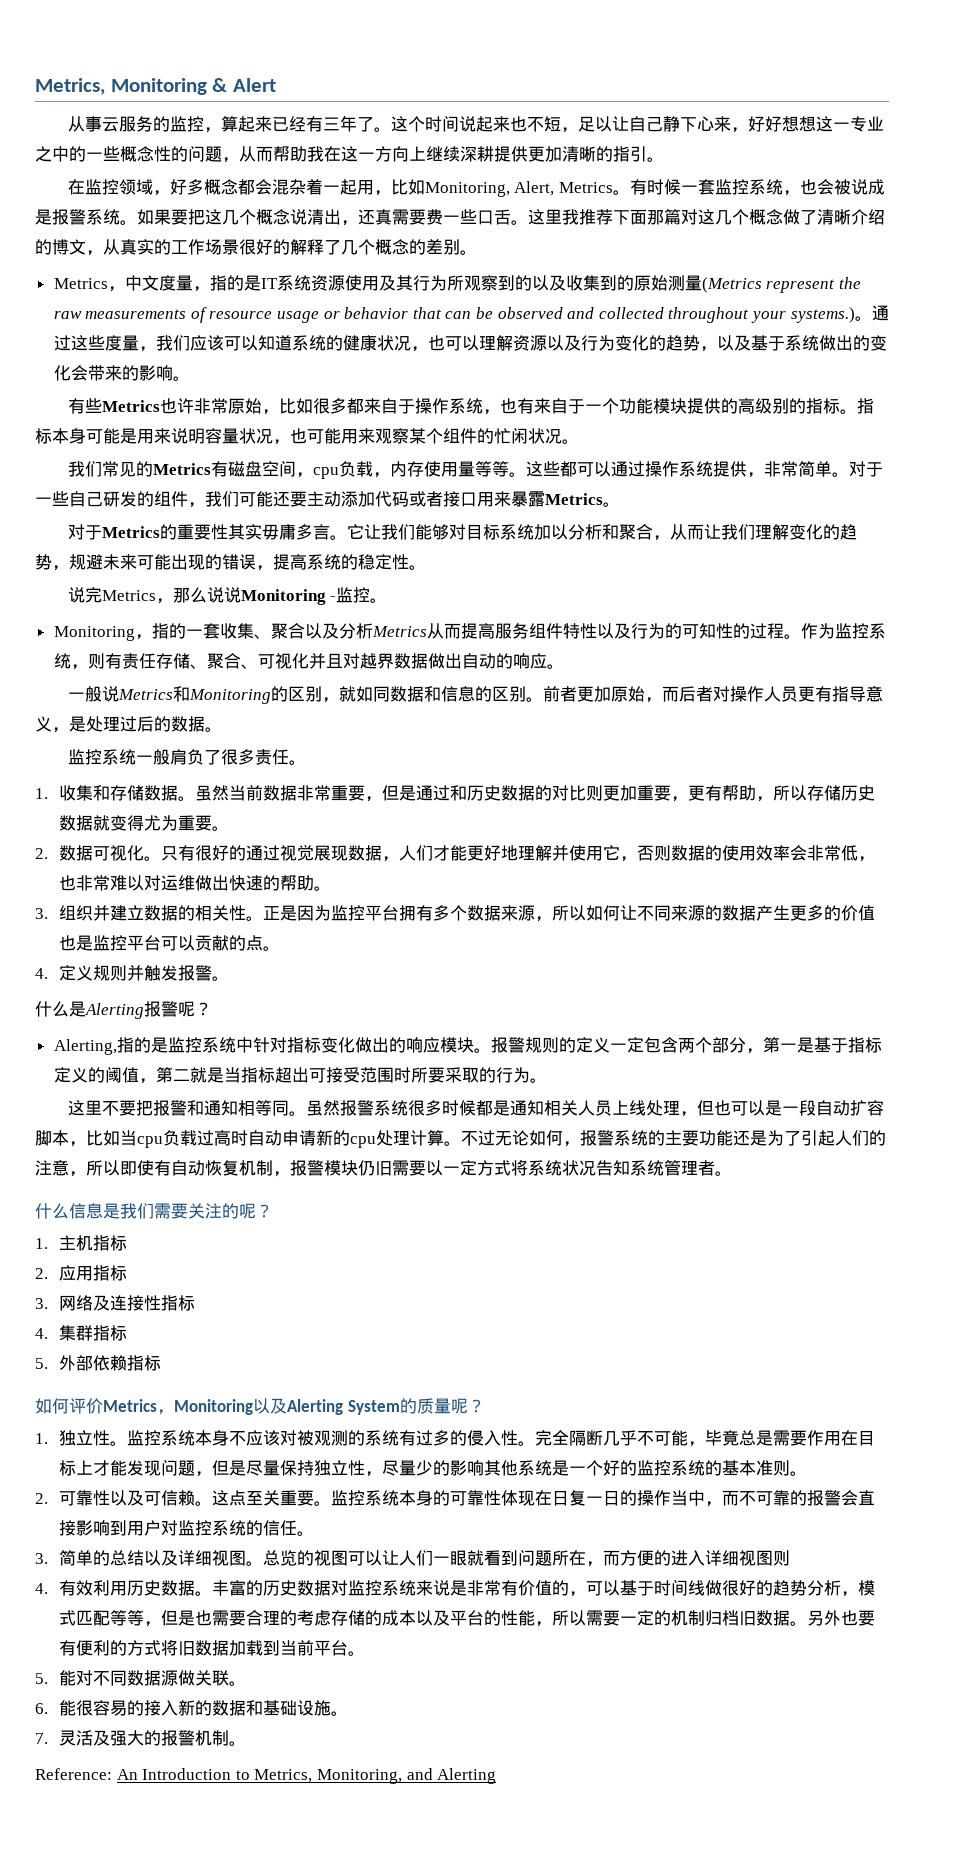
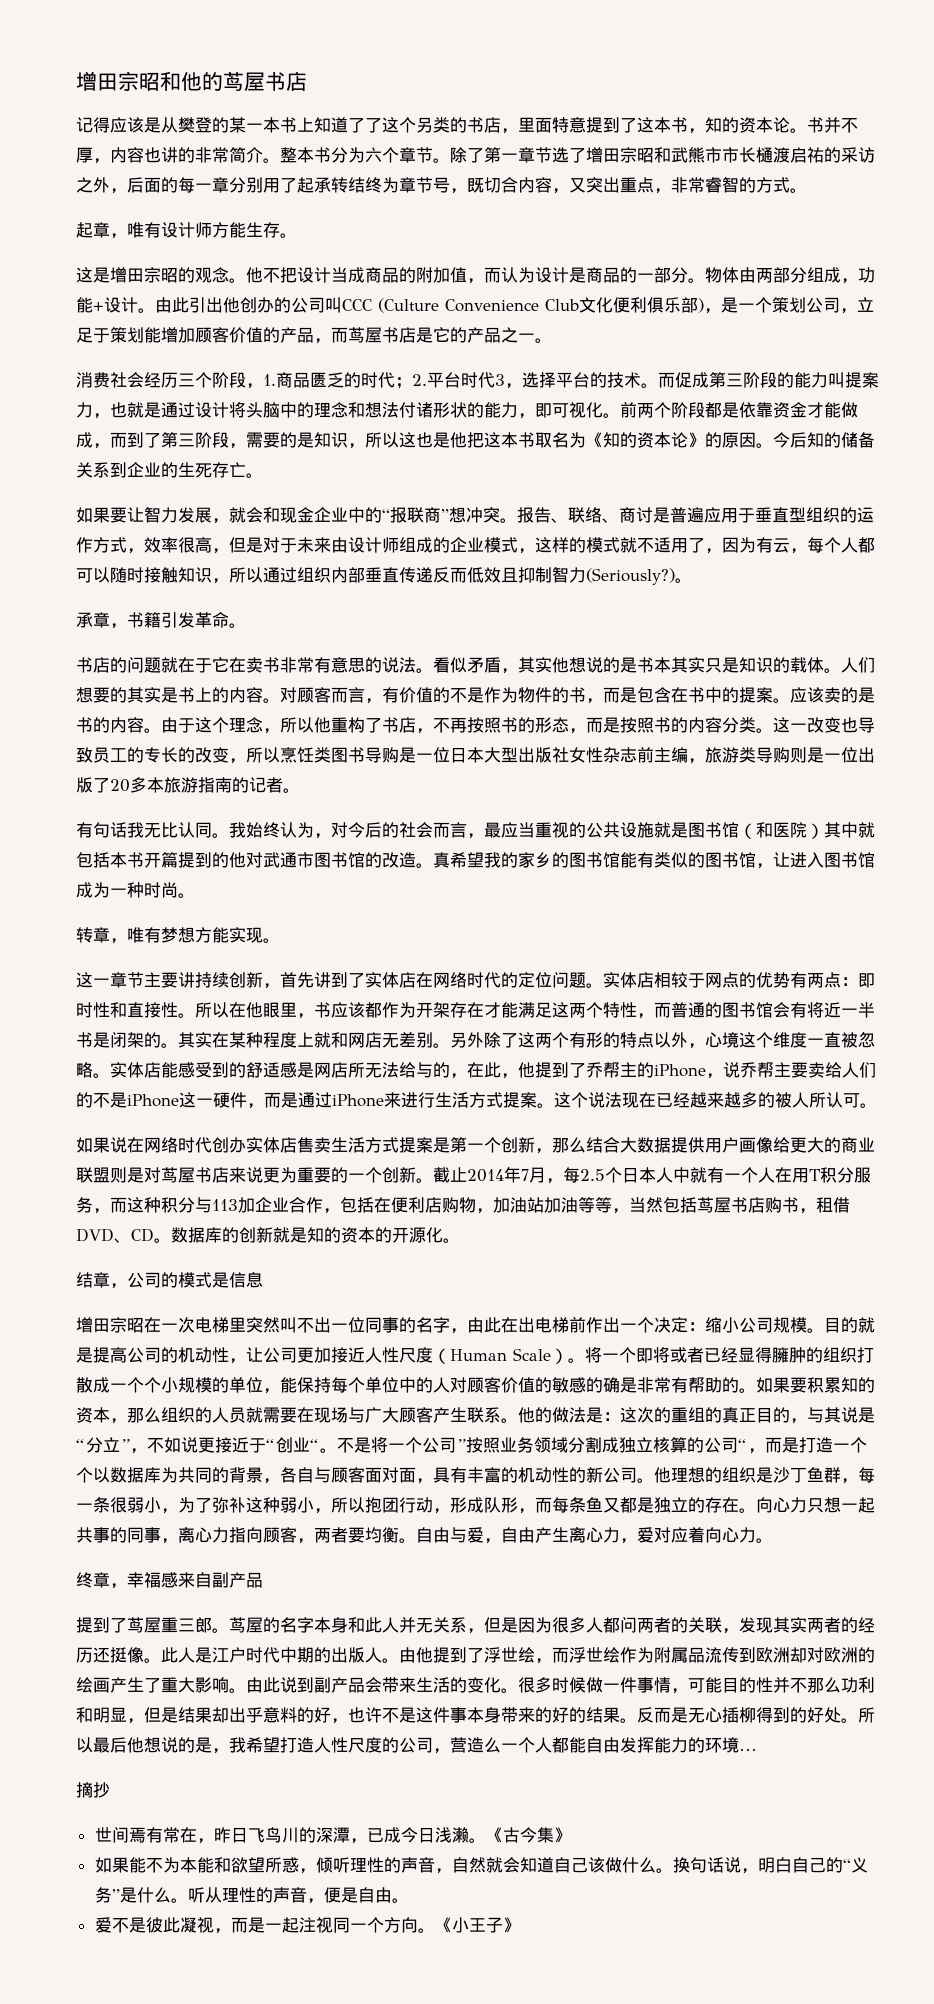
[35,78,276,95] [67,115,884,133] [35,146,664,163] [67,179,885,197] [35,209,885,226] [35,239,477,256] [53,275,861,293] [53,305,889,323] [53,335,887,352] [53,365,190,381] [67,398,874,415] [35,428,579,445] [67,461,883,479] [35,491,620,508] [67,524,857,541] [35,554,426,571] [67,587,388,605] [53,623,886,641] [53,653,564,670] [67,686,883,704] [35,716,222,733] [67,749,306,765] [35,785,876,802] [59,815,230,831] [35,845,876,862] [59,875,332,891] [35,905,876,922] [59,935,281,951] [35,965,230,981] [35,1001,212,1019] [53,1037,882,1055] [53,1067,547,1084] [67,1100,884,1117] [35,1130,886,1148] [35,1160,732,1177] [35,1203,273,1219] [35,1235,128,1251] [35,1265,128,1281] [35,1295,196,1311] [35,1325,128,1341] [35,1355,162,1371] [35,1398,485,1415] [35,1430,876,1447] [59,1460,808,1477] [35,1490,876,1507] [59,1520,315,1536] [35,1550,791,1567] [35,1580,876,1597] [59,1610,876,1627] [59,1640,366,1656] [35,1670,247,1686] [35,1700,349,1716] [35,1730,247,1746] [35,1768,497,1784] Metrics, Monitoring & Alert // 从事云服务的监控，算起来已经有三年了。这个时间说起来也不短，足以让自己静下心来，好好想想这一专业之中的一些概念性的问题，从而帮助我在这一方向上继续深耕提供更加清晰的指引。 // 在监控领域，好多概念都会混杂着一起用，比如Monitoring, Alert, Metrics。有时候一套监控系统，也会被说成是报警系统。如果要把这几个概念说清出，还真需要费一些口舌。这里我推荐下面那篇对这几个概念做了清晰介绍的博文，从真实的工作场景很好的解释了几个概念的差别。 // Metrics，中文度量，指的是IT系统资源使用及其行为所观察到的以及收集到的原始测量(Metrics represent the raw measurements of resource usage or behavior that can be observed and collected throughout your systems.)。通过这些度量，我们应该可以知道系统的健康状况，也可以理解资源以及行为变化的趋势，以及基于系统做出的变化会带来的影响。 // 有些Metrics也许非常原始，比如很多都来自于操作系统，也有来自于一个功能模块提供的高级别的指标。指标本身可能是用来说明容量状况，也可能用来观察某个组件的忙闲状况。 // 我们常见的Metrics有磁盘空间，cpu负载，内存使用量等等。这些都可以通过操作系统提供，非常简单。对于一些自己研发的组件，我们可能还要主动添加代码或者接口用来暴露Metrics。 // 对于Metrics的重要性其实毋庸多言。它让我们能够对目标系统加以分析和聚合，从而让我们理解变化的趋势，规避未来可能出现的错误，提高系统的稳定性。 // 说完Metrics，那么说说Monitoring -监控。 // Monitoring，指的一套收集、聚合以及分析Metrics从而提高服务组件特性以及行为的可知性的过程。作为监控系统，则有责任存储、聚合、可视化并且对越界数据做出自动的响应。 // 一般说Metrics和Monitoring的区别，就如同数据和信息的区别。前者更加原始，而后者对操作人员更有指导意义，是处理过后的数据。 // 监控系统一般肩负了很多责任。 // 1.收集和存储数据。虽然当前数据非常重要，但是通过和历史数据的对比则更加重要，更有帮助，所以存储历史数据就变得尤为重要。 // 2.数据可视化。只有很好的通过视觉展现数据，人们才能更好地理解并使用它，否则数据的使用效率会非常低，也非常难以对运维做出快速的帮助。 // 3.组织并建立数据的相关性。正是因为监控平台拥有多个数据来源，所以如何让不同来源的数据产生更多的价值也是监控平台可以贡献的点。 // 4.定义规则并触发报警。 // 什么是Alerting报警呢？ // Alerting,指的是监控系统中针对指标变化做出的响应模块。报警规则的定义一定包含两个部分，第一是基于指标定义的阈值，第二就是当指标超出可接受范围时所要采取的行为。 // 这里不要把报警和通知相等同。虽然报警系统很多时候都是通知相关人员上线处理，但也可以是一段自动扩容脚本，比如当cpu负载过高时自动申请新的cpu处理计算。不过无论如何，报警系统的主要功能还是为了引起人们的注意，所以即使有自动恢复机制，报警模块仍旧需要以一定方式将系统状况告知系统管理者。 // 什么信息是我们需要关注的呢？ // 1.主机指标 // 2.应用指标 // 3.网络及连接性指标 // 4.集群指标 // 5.外部依赖指标 // 如何评价Metrics，Monitoring以及Alerting System的质量呢？ // 1.独立性。监控系统本身不应该对被观测的系统有过多的侵入性。完全隔断几乎不可能，毕竟总是需要作用在目标上才能发现问题，但是尽量保持独立性，尽量少的影响其他系统是一个好的监控系统的基本准则。 // 2.可靠性以及可信赖。这点至关重要。监控系统本身的可靠性体现在日复一日的操作当中，而不可靠的报警会直接影响到用户对监控系统的信任。 // 3.简单的总结以及详细视图。总览的视图可以让人们一眼就看到问题所在，而方便的进入详细视图则 // 4.有效利用历史数据。丰富的历史数据对监控系统来说是非常有价值的，可以基于时间线做很好的趋势分析，模式匹配等等，但是也需要合理的考虑存储的成本以及平台的性能，所以需要一定的机制归档旧数据。另外也要有便利的方式将旧数据加载到当前平台。 // 5.能对不同数据源做关联。 // 6.能很容易的接入新的数据和基础设施。 // 7.灵活及强大的报警机制。 // Reference: An Introduction to Metrics, Monitoring, and Alerting -> [76,71,307,92] [76,117,858,134] [76,147,875,164] [76,176,807,194] [76,222,297,239] [76,267,875,284] [76,297,874,314] [76,327,552,344] [76,372,879,389] [76,402,858,419] [76,432,875,449] [76,462,263,478] [76,506,874,524] [76,537,875,554] [76,566,692,585] [76,612,246,629] [76,657,875,674] [76,687,875,704] [76,717,875,734] [76,747,875,764] [76,777,300,793] [76,822,875,839] [76,852,875,869] [76,882,195,898] [76,927,280,944] [76,972,875,989] [76,1002,875,1019] [76,1031,875,1049] [76,1062,876,1079] [76,1092,877,1109] [76,1137,875,1154] [76,1166,871,1184] [76,1197,850,1214] [76,1227,460,1243] [76,1272,263,1289] [76,1317,875,1334] [76,1347,874,1364] [76,1377,875,1394] [76,1407,875,1424] [76,1437,867,1454] [76,1467,875,1484] [76,1497,875,1514] [76,1527,773,1544] [76,1572,263,1589] [76,1617,875,1634] [76,1647,875,1664] [76,1677,875,1694] [76,1707,875,1724] [76,1737,757,1754] [76,1782,110,1798] [94,1827,571,1844] [94,1857,868,1874] [94,1887,409,1904] [94,1917,520,1934] 增田宗昭和他的茑屋书店 // 记得应该是从樊登的某一本书上知道了了这个另类的书店，里面特意提到了这本书，知的资本论。书并不厚，内容也讲的非常简介。整本书分为六个章节。除了第一章节选了增田宗昭和武熊市市长樋渡启祐的采访之外，后面的每一章分别用了起承转结终为章节号，既切合内容，又突出重点，非常睿智的方式。 // 起章，唯有设计师方能生存。 // 这是增田宗昭的观念。他不把设计当成商品的附加值，而认为设计是商品的一部分。物体由两部分组成，功能+设计。由此引出他创办的公司叫CCC (Culture Convenience Club文化便利俱乐部)，是一个策划公司，立足于策划能增加顾客价值的产品，而茑屋书店是它的产品之一。 // 消费社会经历三个阶段，1.商品匮乏的时代；2.平台时代3，选择平台的技术。而促成第三阶段的能力叫提案力，也就是通过设计将头脑中的理念和想法付诸形状的能力，即可视化。前两个阶段都是依靠资金才能做成，而到了第三阶段，需要的是知识，所以这也是他把这本书取名为《知的资本论》的原因。今后知的储备关系到企业的生死存亡。 // 如果要让智力发展，就会和现金企业中的“报联商”想冲突。报告、联络、商讨是普遍应用于垂直型组织的运作方式，效率很高，但是对于未来由设计师组成的企业模式，这样的模式就不适用了，因为有云，每个人都可以随时接触知识，所以通过组织内部垂直传递反而低效且抑制智力(Seriously?)。 // 承章，书籍引发革命。 // 书店的问题就在于它在卖书非常有意思的说法。看似矛盾，其实他想说的是书本其实只是知识的载体。人们想要的其实是书上的内容。对顾客而言，有价值的不是作为物件的书，而是包含在书中的提案。应该卖的是书的内容。由于这个理念，所以他重构了书店，不再按照书的形态，而是按照书的内容分类。这一改变也导致员工的专长的改变，所以烹饪类图书导购是一位日本大型出版社女性杂志前主编，旅游类导购则是一位出版了20多本旅游指南的记者。 // 有句话我无比认同。我始终认为，对今后的社会而言，最应当重视的公共设施就是图书馆（和医院）其中就包括本书开篇提到的他对武通市图书馆的改造。真希望我的家乡的图书馆能有类似的图书馆，让进入图书馆成为一种时尚。 // 转章，唯有梦想方能实现。 // 这一章节主要讲持续创新，首先讲到了实体店在网络时代的定位问题。实体店相较于网点的优势有两点：即时性和直接性。所以在他眼里，书应该都作为开架存在才能满足这两个特性，而普通的图书馆会有将近一半书是闭架的。其实在某种程度上就和网店无差别。另外除了这两个有形的特点以外，心境这个维度一直被忽略。实体店能感受到的舒适感是网店所无法给与的，在此，他提到了乔帮主的iPhone，说乔帮主要卖给人们的不是iPhone这一硬件，而是通过iPhone来进行生活方式提案。这个说法现在已经越来越多的被人所认可。 // 如果说在网络时代创办实体店售卖生活方式提案是第一个创新，那么结合大数据提供用户画像给更大的商业联盟则是对茑屋书店来说更为重要的一个创新。截止2014年7月，每2.5个日本人中就有一个人在用T积分服务，而这种积分与113加企业合作，包括在便利店购物，加油站加油等等，当然包括茑屋书店购书，租借DVD、CD。数据库的创新就是知的资本的开源化。 // 结章，公司的模式是信息 // 增田宗昭在一次电梯里突然叫不出一位同事的名字，由此在出电梯前作出一个决定：缩小公司规模。目的就是提高公司的机动性，让公司更加接近人性尺度（Human Scale）。将一个即将或者已经显得臃肿的组织打散成一个个小规模的单位，能保持每个单位中的人对顾客价值的敏感的确是非常有帮助的。如果要积累知的资本，那么组织的人员就需要在现场与广大顾客产生联系。他的做法是：这次的重组的真正目的，与其说是“分立”，不如说更接近于“创业“。不是将一个公司”按照业务领域分割成独立核算的公司“，而是打造一个个以数据库为共同的背景，各自与顾客面对面，具有丰富的机动性的新公司。他理想的组织是沙丁鱼群，每一条很弱小，为了弥补这种弱小，所以抱团行动，形成队形，而每条鱼又都是独立的存在。向心力只想一起共事的同事，离心力指向顾客，两者要均衡。自由与爱，自由产生离心力，爱对应着向心力。 // 终章，幸福感来自副产品 // 提到了茑屋重三郎。茑屋的名字本身和此人并无关系，但是因为很多人都问两者的关联，发现其实两者的经历还挺像。此人是江户时代中期的出版人。由他提到了浮世绘，而浮世绘作为附属品流传到欧洲却对欧洲的绘画产生了重大影响。由此说到副产品会带来生活的变化。很多时候做一件事情，可能目的性并不那么功利和明显，但是结果却出乎意料的好，也许不是这件事本身带来的好的结果。反而是无心插柳得到的好处。所以最后他想说的是，我希望打造人性尺度的公司，营造么一个人都能自由发挥能力的环境... // 摘抄 // 世间焉有常在，昨日飞鸟川的深潭，已成今日浅濑。《古今集》 // 如果能不为本能和欲望所惑，倾听理性的声音，自然就会知道自己该做什么。换句话说，明白自己的“义务”是什么。听从理性的声音，便是自由。 // 爱不是彼此凝视，而是一起注视同一个方向。《小王子》

